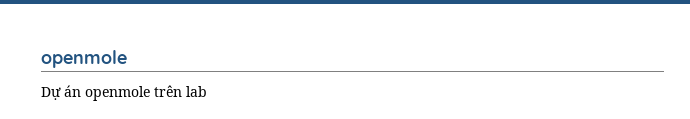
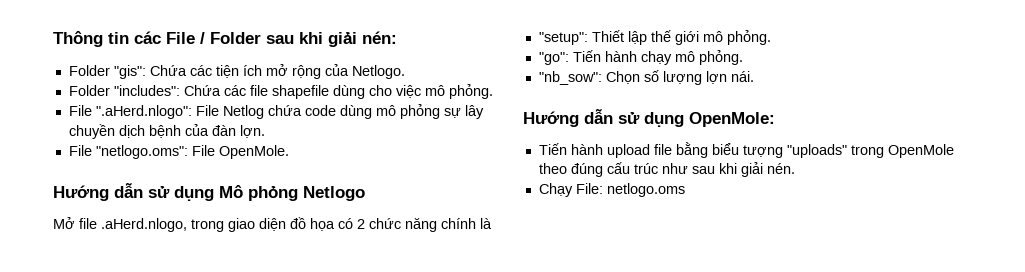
[41,50,127,68] [41,85,207,101] openmole // Dự án openmole trên lab -> [53,31,397,47] [68,64,405,79] [68,84,493,99] [68,104,484,119] [68,124,265,139] [68,145,289,159] [53,183,365,201] [53,217,492,232] [538,30,771,45] [538,50,743,65] [538,70,754,85] [523,109,775,127] [538,142,954,158] [538,162,795,177] [538,183,685,197] Thông tin các File / Folder sau khi giải nén: // Folder "gis": Chứa các tiện ích mở rộng của Netlogo. // Folder "includes": Chứa các file shapefile dùng cho việc mô phỏng. // File ".aHerd.nlogo": File Netlog chứa code dùng mô phỏng sự lây chuyền dịch bệnh của đàn lợn. // File "netlogo.oms": File OpenMole. // Hướng dẫn sử dụng Mô phỏng Netlogo // Mở file .aHerd.nlogo, trong giao diện đồ họa có 2 chức năng chính là // "setup": Thiết lập thế giới mô phỏng. // "go": Tiến hành chạy mô phỏng. // "nb_sow": Chọn số lượng lợn nái. // Hướng dẫn sử dụng OpenMole: // Tiến hành upload file bằng biểu tượng "uploads" trong OpenMole theo đúng cấu trúc như sau khi giải nén. // Chạy File: netlogo.oms

